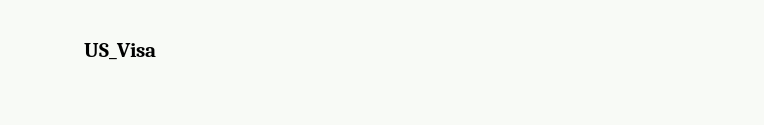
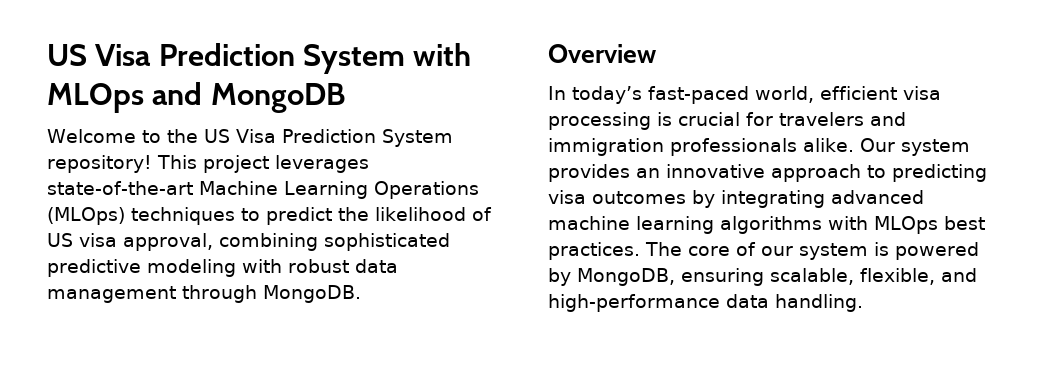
[84,43,156,60] US_Visa -> [47,43,472,74] [47,82,345,113] [47,129,453,147] [47,155,369,173] [47,181,479,199] [47,207,492,225] [47,233,450,251] [47,259,398,277] [47,285,361,303] [548,44,656,63] [548,86,941,104] [548,112,906,130] [548,138,970,156] [548,164,987,182] [548,190,924,208] [548,216,985,234] [548,242,979,260] [548,268,977,286] [548,294,863,312] US Visa Prediction System with MLOps and MongoDB // Welcome to the US Visa Prediction System repository! This project leverages state-of-the-art Machine Learning Operations (MLOps) techniques to predict the likelihood of US visa approval, combining sophisticated predictive modeling with robust data management through MongoDB. // Overview // In today’s fast-paced world, efficient visa processing is crucial for travelers and immigration professionals alike. Our system provides an innovative approach to predicting visa outcomes by integrating advanced machine learning algorithms with MLOps best practices. The core of our system is powered by MongoDB, ensuring scalable, flexible, and high-performance data handling.

